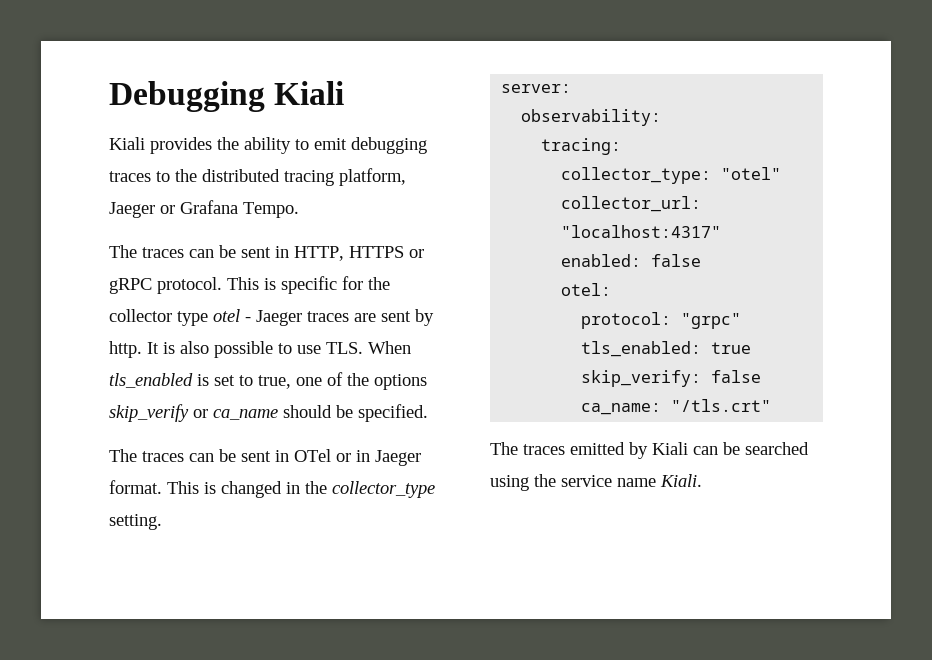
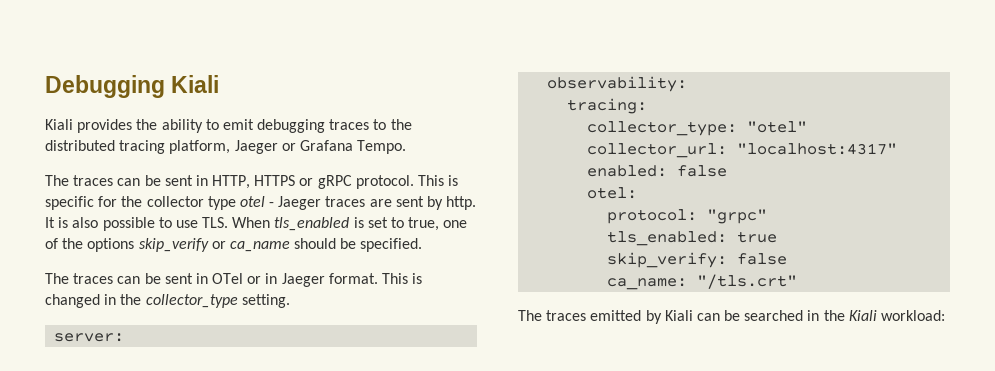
[490,474,702,491] using the service name Kiali. -> [807,310,946,321] in the Kiali workload:

